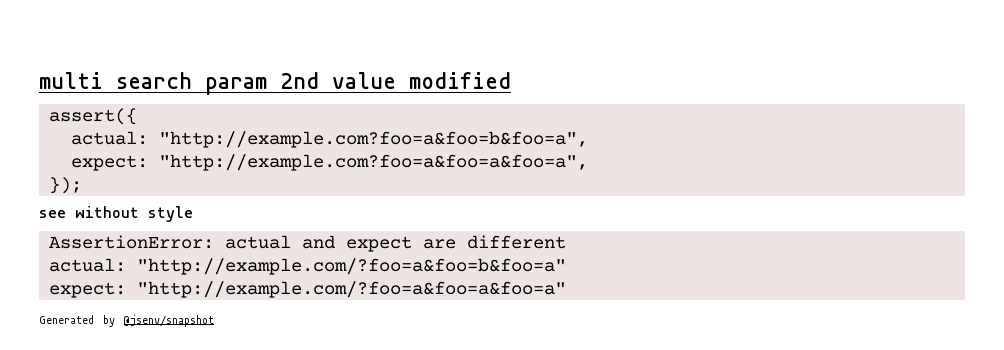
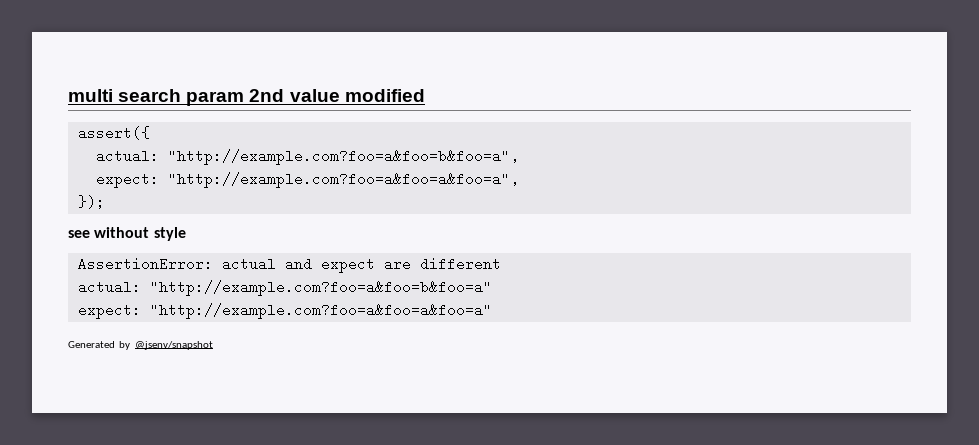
[136,258,566,275] [48,281,566,298] "http://example.com/?foo=a&foo=b&foo=a" // expect: "http://example.com/?foo=a&foo=a&foo=a" -> [149,280,492,296] [77,303,492,319] "http://example.com?foo=a&foo=b&foo=a" // expect: "http://example.com?foo=a&foo=a&foo=a"

